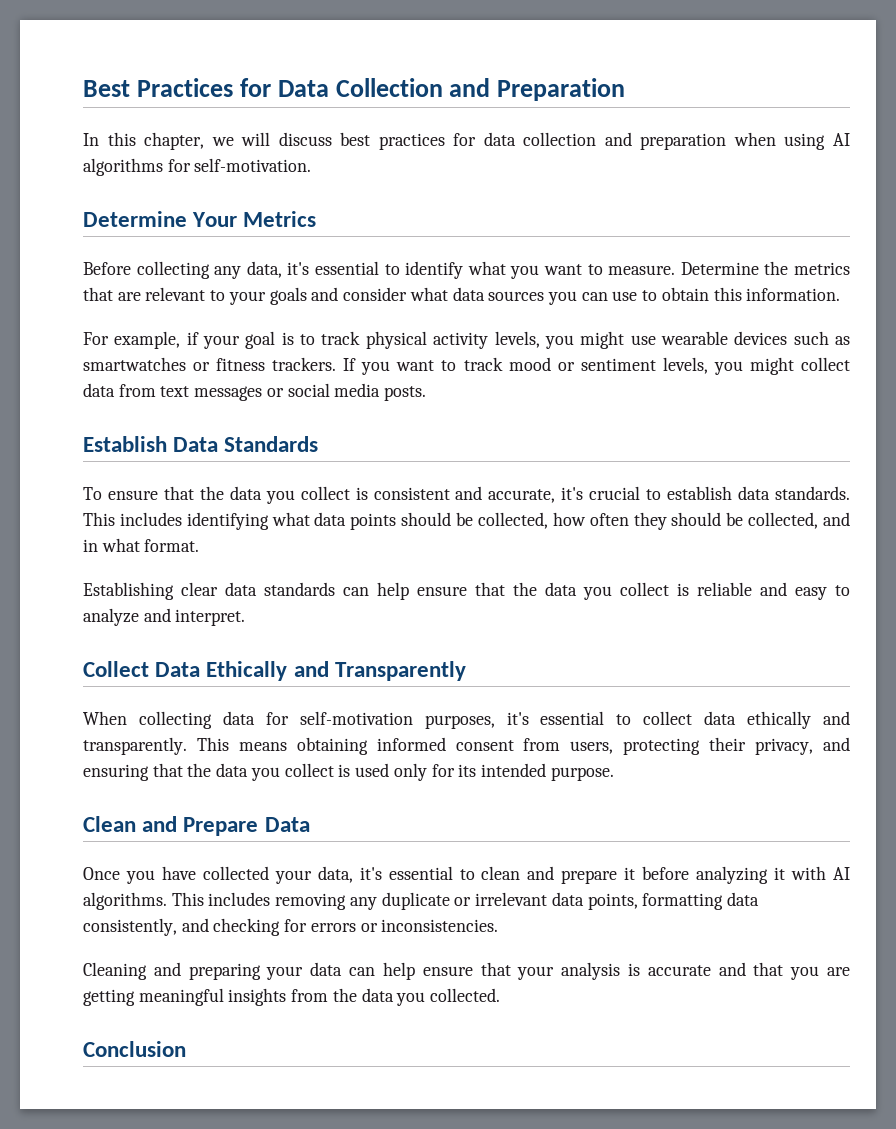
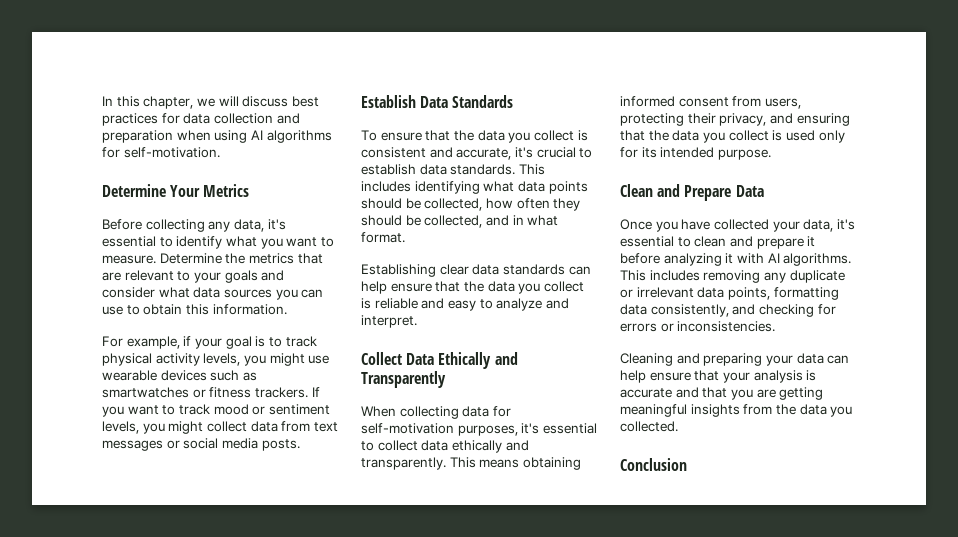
[83,78,626,101] Best Practices for Data Collection and Preparation // -> (102, 101) none

